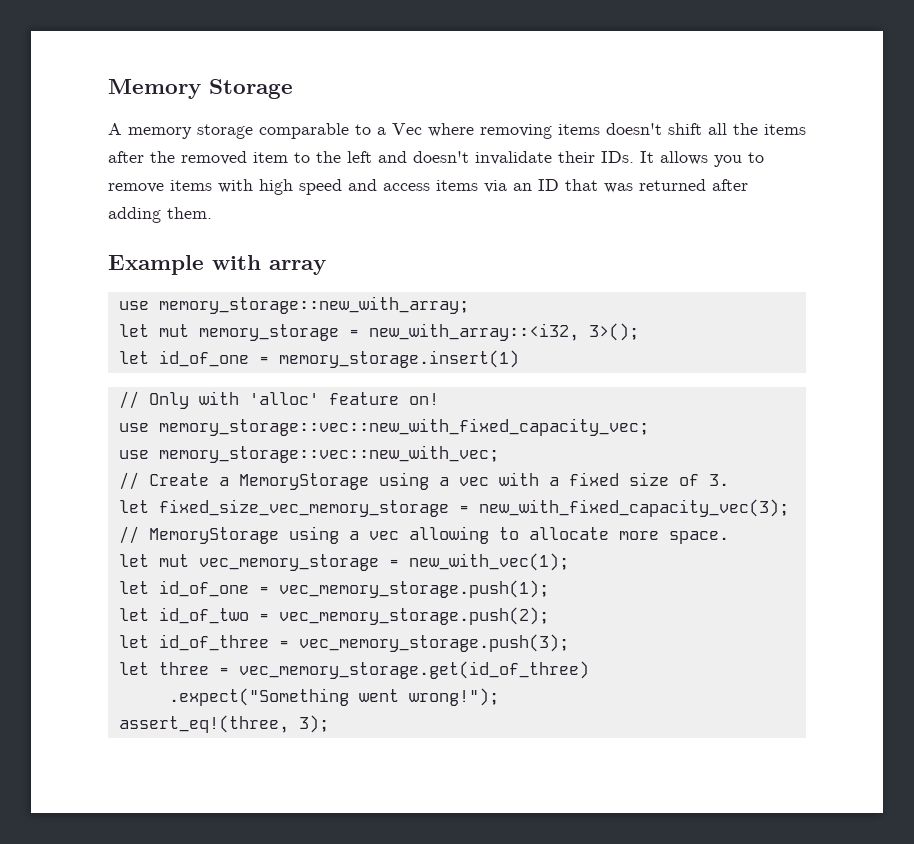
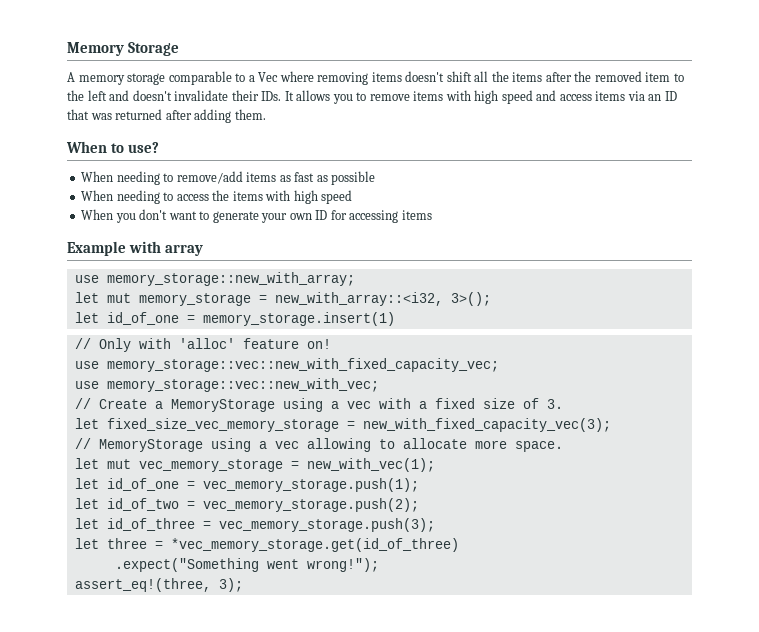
(212, 213) none -> [66,141,160,153] [81,171,376,185] [81,190,353,204] [81,209,432,223] // When to use? // When needing to remove/add items as fast as possible // When needing to access the items with high speed // When you don't want to generate your own ID for accessing items
[238,661,589,679] vec_memory_storage.get(id_of_three) -> [170,538,459,552] *vec_memory_storage.get(id_of_three)

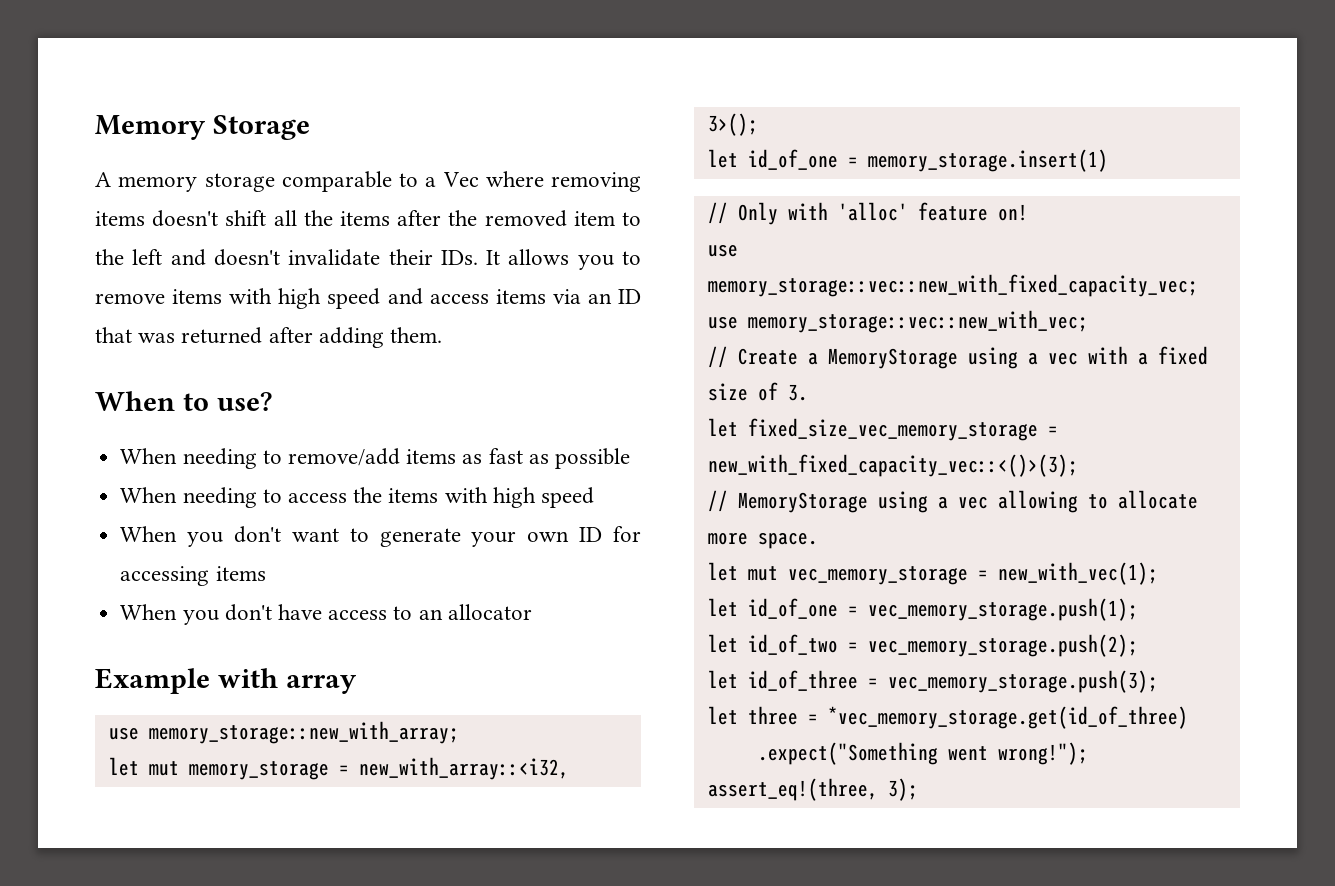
(432, 215) none -> [120,604,532,625] // When you don't have access to an allocator
[362,418,611,432] new_with_fixed_capacity_vec(3); -> [707,454,1078,477] new_with_fixed_capacity_vec::<()>(3);

